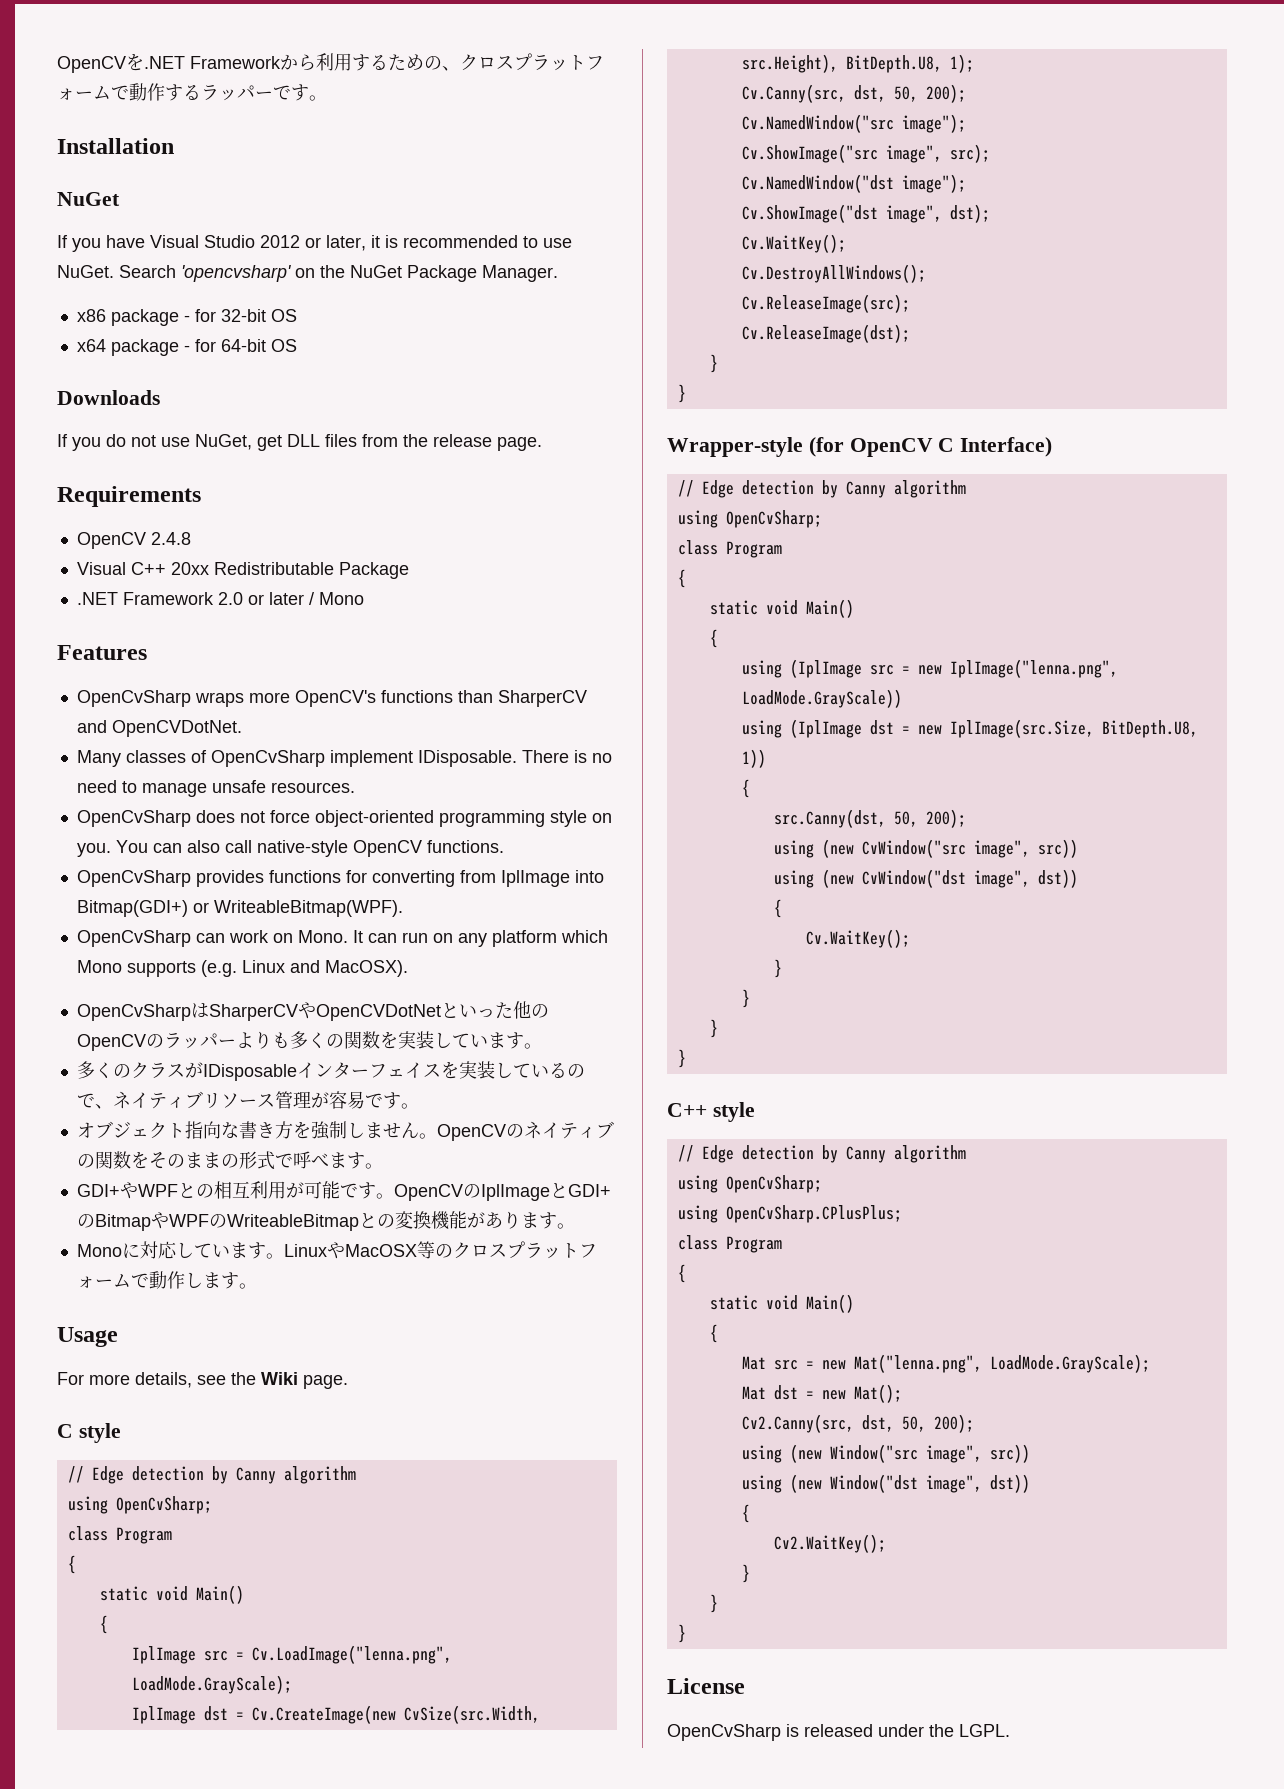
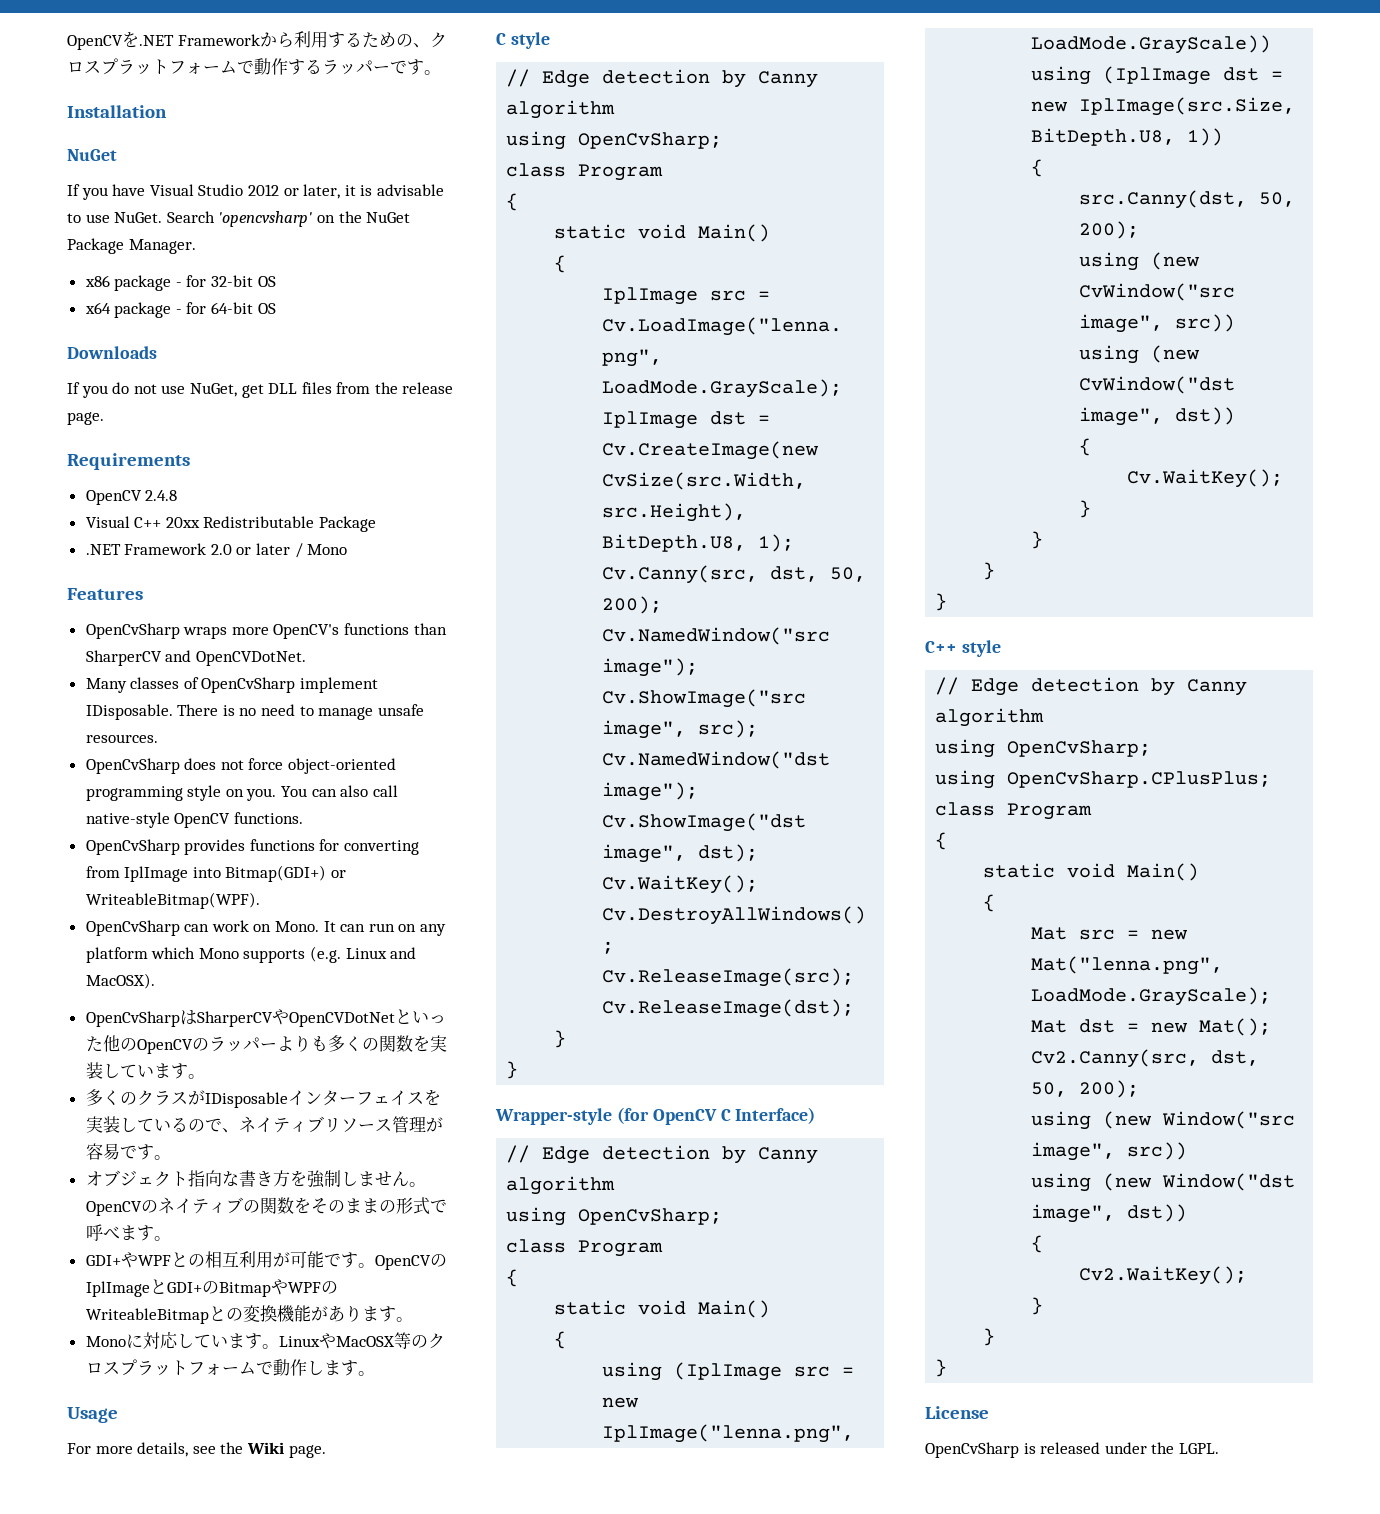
[403,235,518,248] recommended -> [376,184,444,196] advisable

